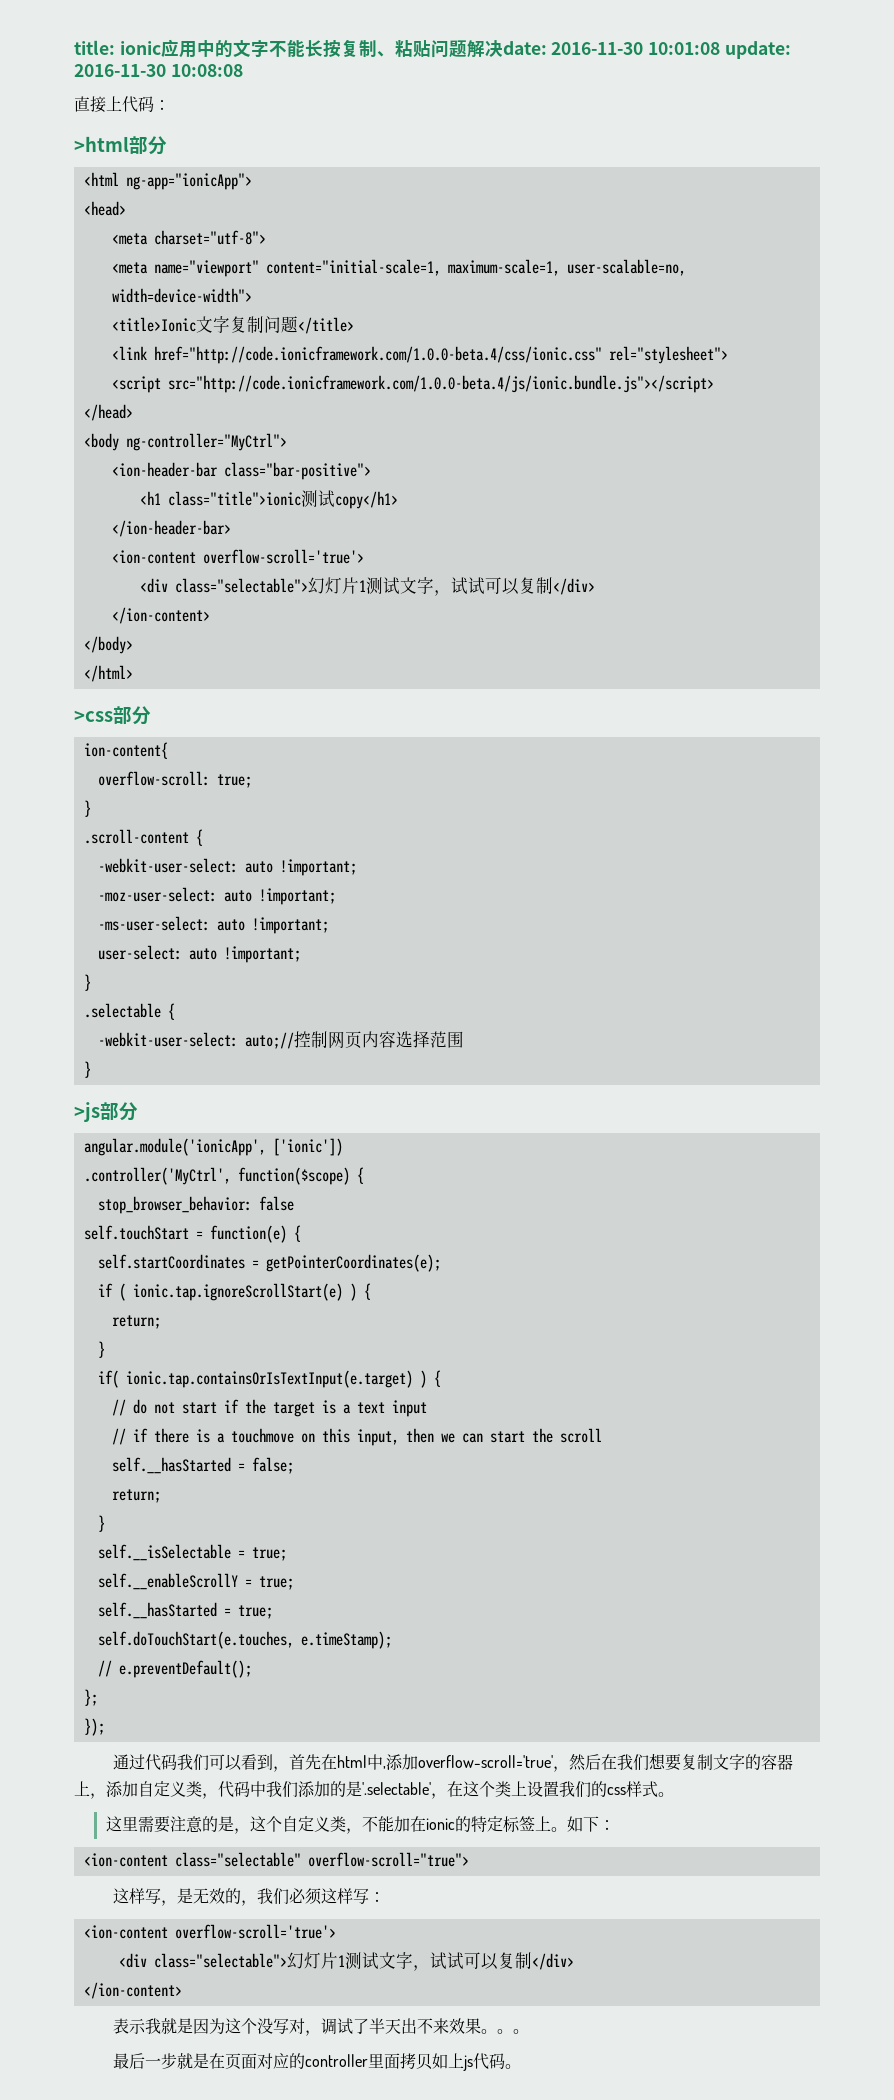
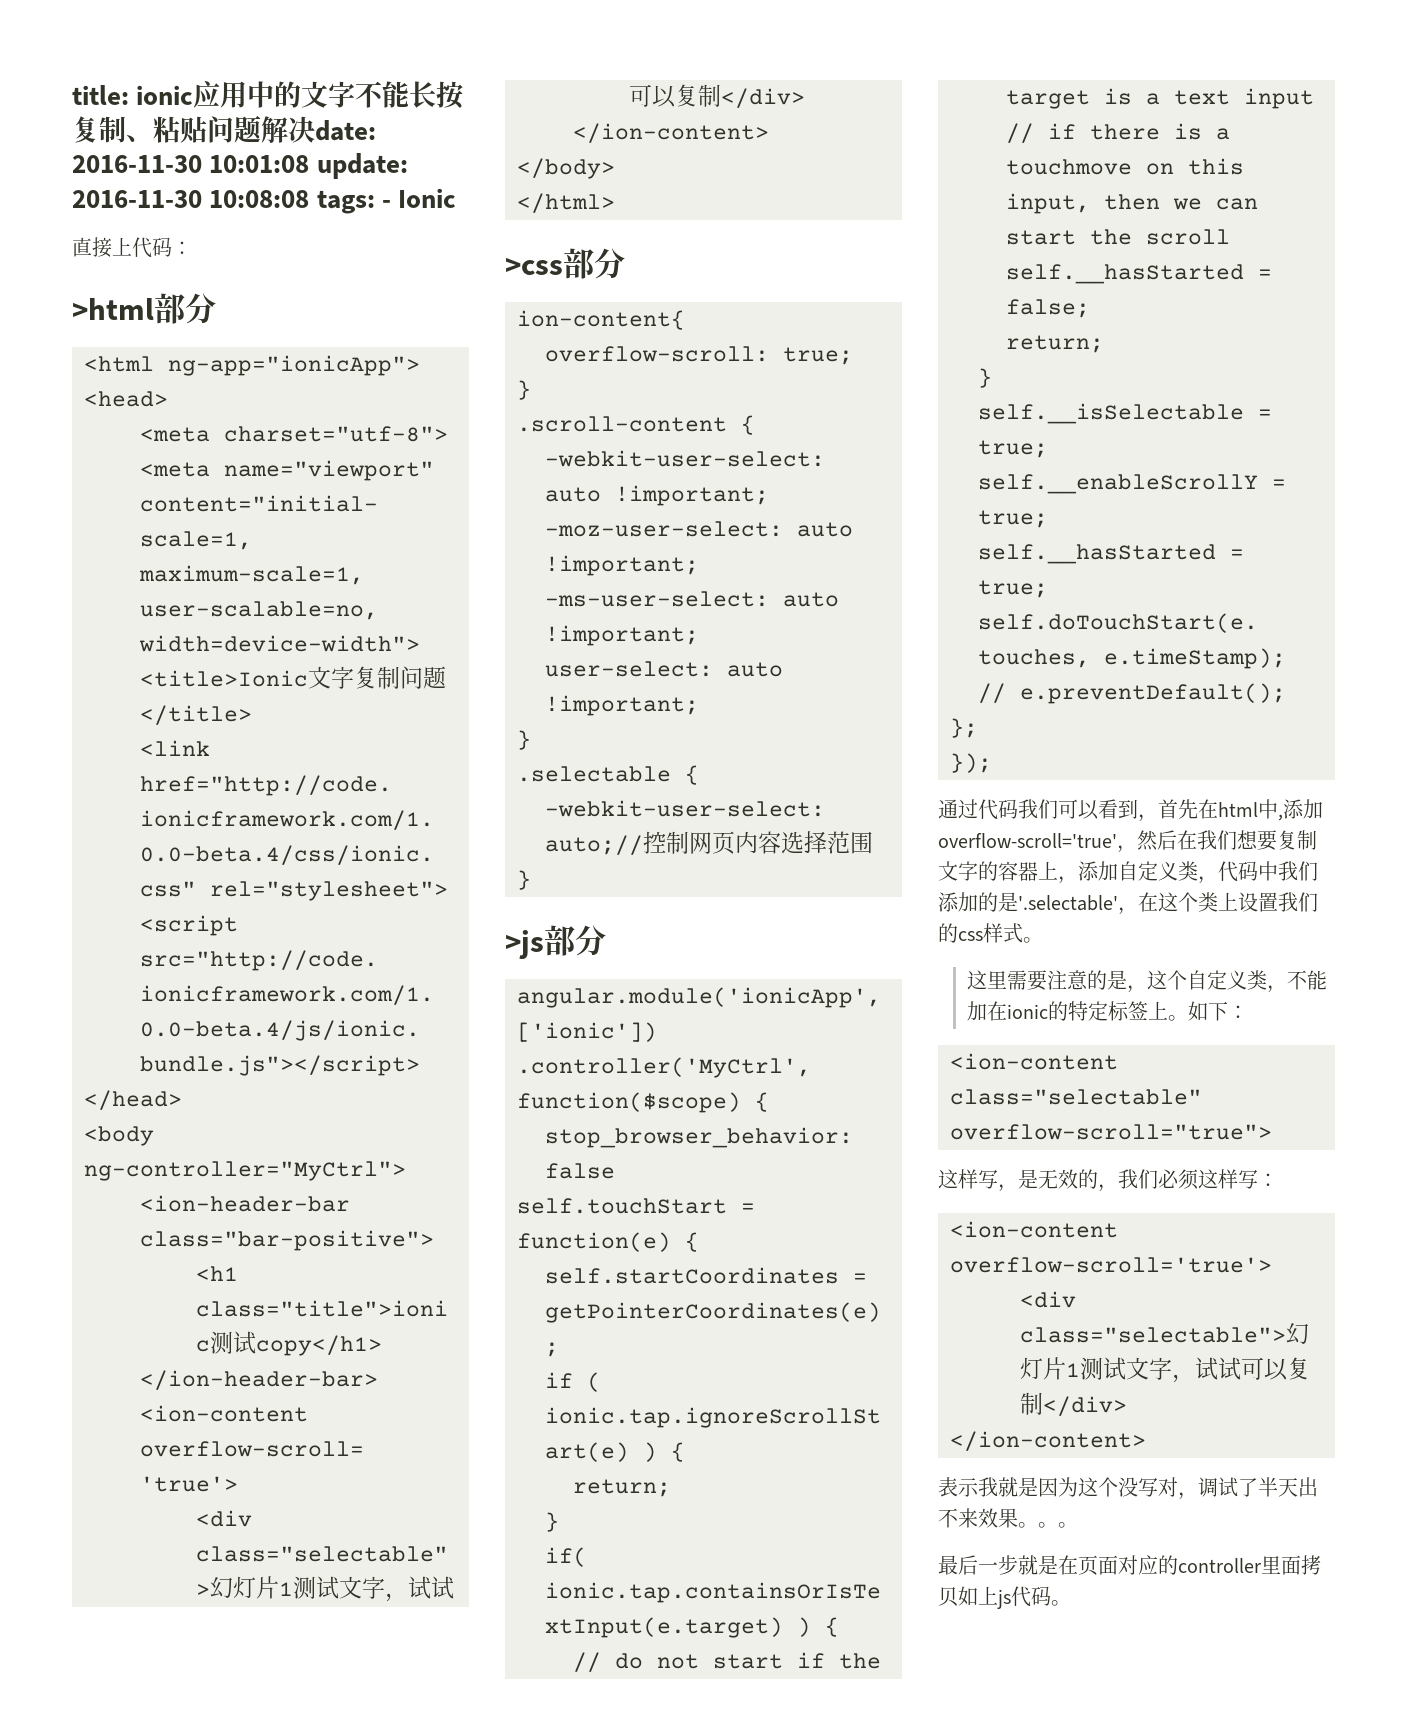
(243, 70) none -> [316,188,457,214] tags: - Ionic

